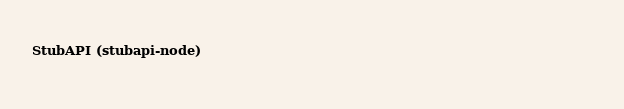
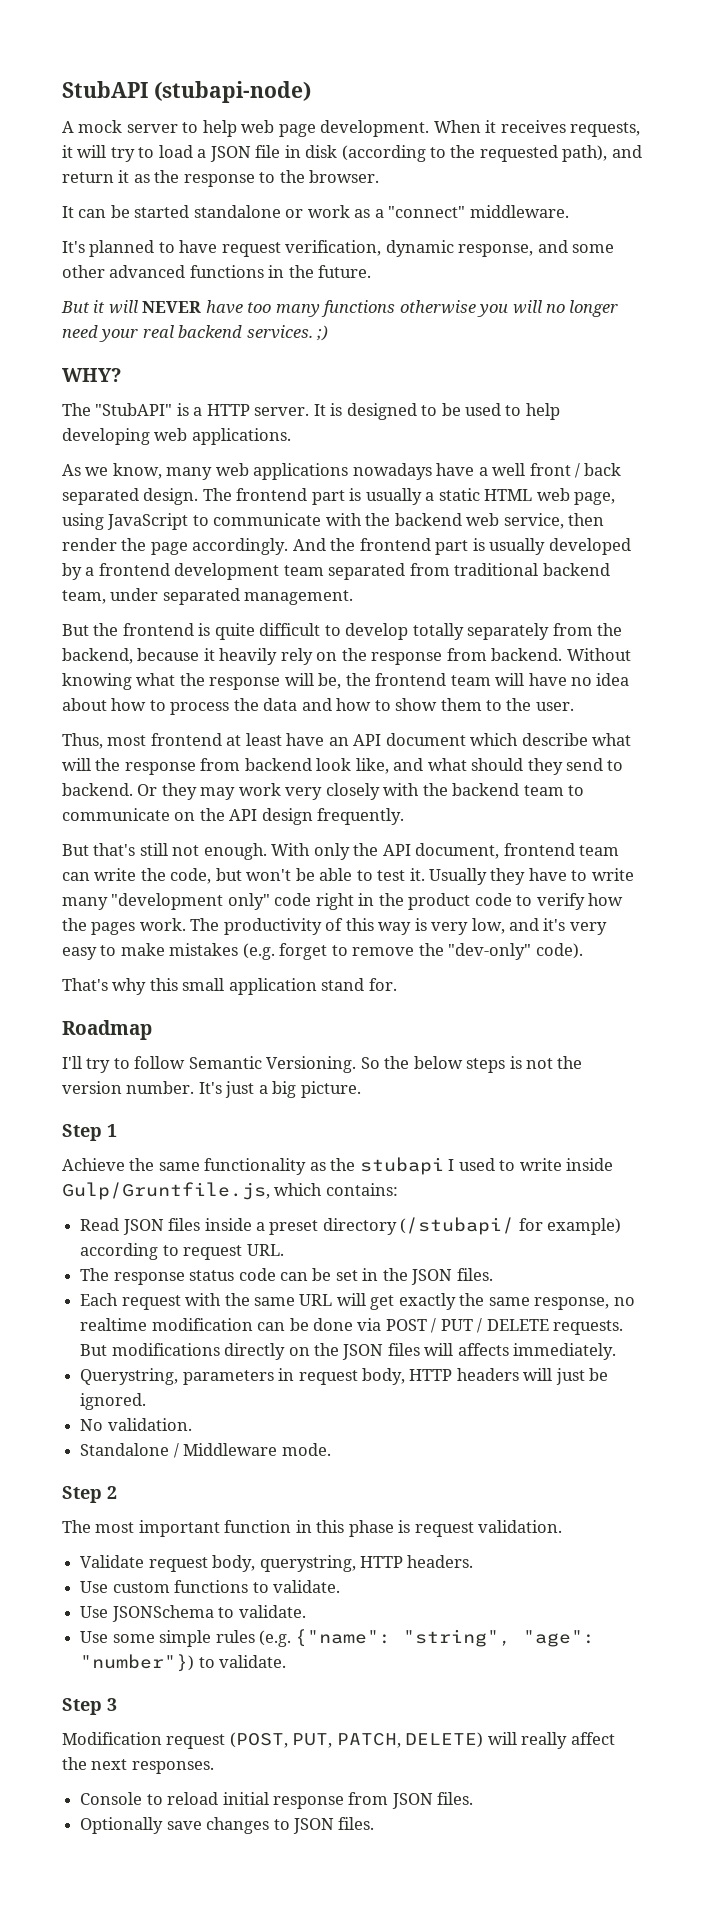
(201, 51) none -> [62,120,641,137] [62,145,642,162] [62,170,380,187] [62,205,569,218] [62,240,615,257] [62,265,372,278] [61,300,619,317] [62,325,329,342] [62,368,121,382] [62,403,560,420] [62,428,291,445] [62,463,622,480] [62,488,616,505] [62,513,605,530] [62,538,631,555] [62,563,610,580] [62,588,354,605] [62,623,623,640] [62,648,631,665] [62,673,630,690] [62,698,574,715] [62,733,632,749] [62,758,624,775] [62,783,585,800] [62,808,405,825] [62,843,620,860] [62,868,634,885] [62,893,624,910] [62,918,607,935] [62,943,583,960] [62,978,397,995] [62,1020,152,1040] [62,1056,583,1073] [62,1081,361,1098] [62,1124,117,1141] [62,1157,614,1175] [62,1182,398,1200] [80,1217,622,1235] [80,1243,284,1260] [80,1268,493,1285] [80,1293,635,1310] [80,1318,624,1335] [80,1343,617,1360] [80,1368,609,1385] [80,1393,147,1410] [80,1418,192,1431] [80,1443,331,1458] [62,1486,117,1503] [62,1520,563,1537] [80,1555,474,1572] [80,1580,340,1593] [80,1605,306,1622] [80,1629,596,1647] [80,1654,287,1672] [62,1698,117,1715] [62,1732,615,1749] [62,1757,214,1774] [80,1792,474,1809] [80,1817,375,1834] // A mock server to help web page development. When it receives requests, it will try to load a JSON file in disk (according to the requested path), and return it as the response to the browser. // It can be started standalone or work as a "connect" middleware. // It's planned to have request verification, dynamic response, and some other advanced functions in the future. // But it will NEVER have too many functions otherwise you will no longer need your real backend services. ;) // WHY? // The "StubAPI" is a HTTP server. It is designed to be used to help developing web applications. // As we know, many web applications nowadays have a well front / back separated design. The frontend part is usually a static HTML web page, using JavaScript to communicate with the backend web service, then render the page accordingly. And the frontend part is usually developed by a frontend development team separated from traditional backend team, under separated management. // But the frontend is quite difficult to develop totally separately from the backend, because it heavily rely on the response from backend. Without knowing what the response will be, the frontend team will have no idea about how to process the data and how to show them to the user. // Thus, most frontend at least have an API document which describe what will the response from backend look like, and what should they send to backend. Or they may work very closely with the backend team to communicate on the API design frequently. // But that's still not enough. With only the API document, frontend team can write the code, but won't be able to test it. Usually they have to write many "development only" code right in the product code to verify how the pages work. The productivity of this way is very low, and it's very easy to make mistakes (e.g. forget to remove the "dev-only" code). // That's why this small application stand for. // Roadmap // I'll try to follow Semantic Versioning. So the below steps is not the version number. It's just a big picture. // Step 1 // Achieve the same functionality as the stubapi I used to write inside Gulp/Gruntfile.js, which contains: // Read JSON files inside a preset directory (/stubapi/ for example) according to request URL. // The response status code can be set in the JSON files. // Each request with the same URL will get exactly the same response, no realtime modification can be done via POST / PUT / DELETE requests. But modifications directly on the JSON files will affects immediately. // Querystring, parameters in request body, HTTP headers will just be ignored. // No validation. // Standalone / Middleware mode. // Step 2 // The most important function in this phase is request validation. // Validate request body, querystring, HTTP headers. // Use custom functions to validate. // Use JSONSchema to validate. // Use some simple rules (e.g. {"name": "string", "age": "number"}) to validate. // Step 3 // Modification request (POST, PUT, PATCH, DELETE) will really affect the next responses. // Console to reload initial response from JSON files. // Optionally save changes to JSON files.

